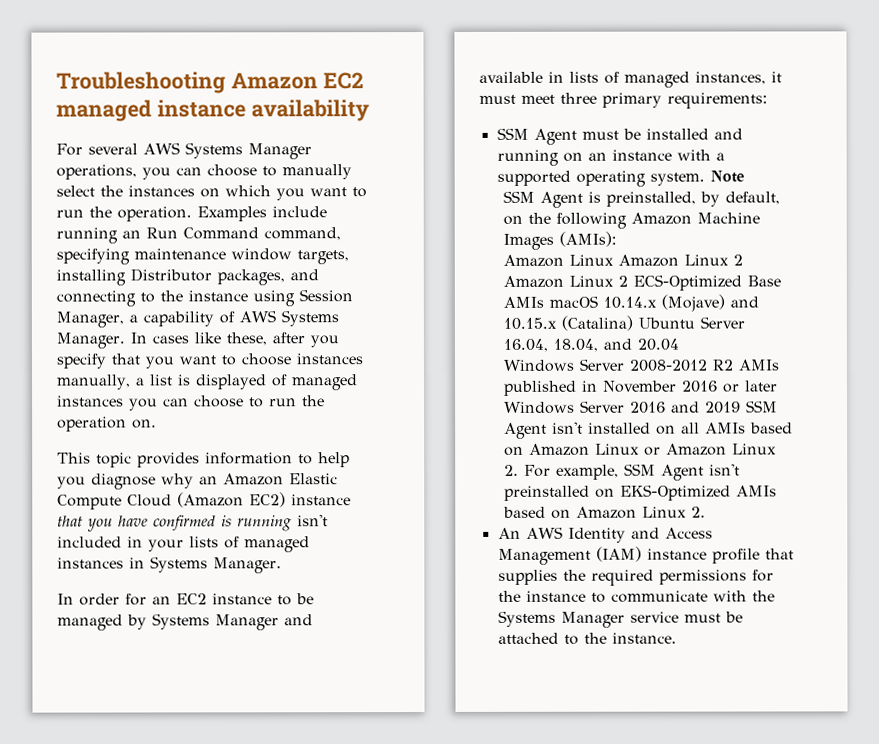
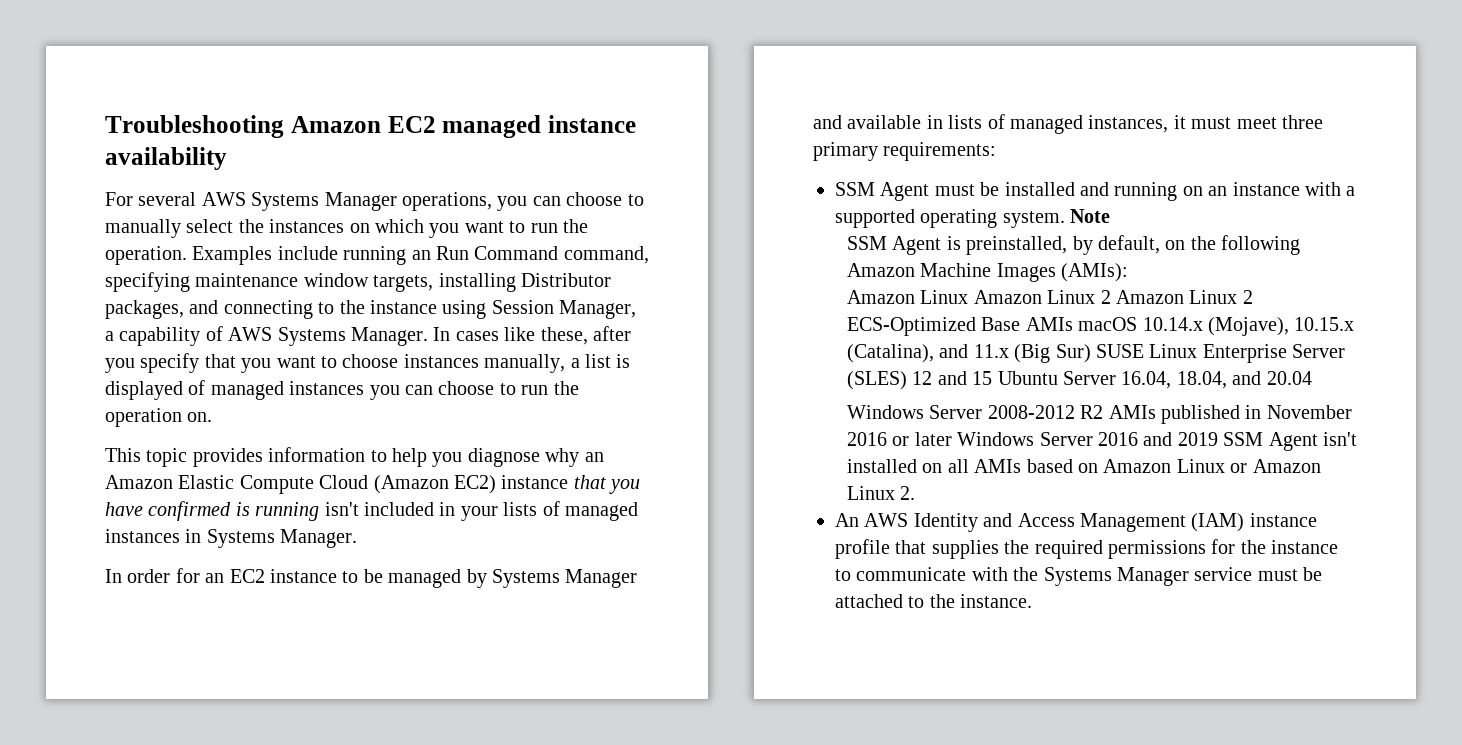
[661,294,760,312] [503,315,634,331] (Mojave) and 10.15.x (Catalina) -> [1207,317,1355,336] [846,344,1346,363] [846,371,993,390] (Mojave), 10.15.x (Catalina), and 11.x (Big Sur) SUSE Linux Enterprise Server (SLES) 12 and 15
[524,463,741,481] [504,484,778,501] [503,506,707,519] For example, SSM Agent isn't preinstalled on EKS-Optimized AMIs based on Amazon Linux 2. -> (916, 493) none

